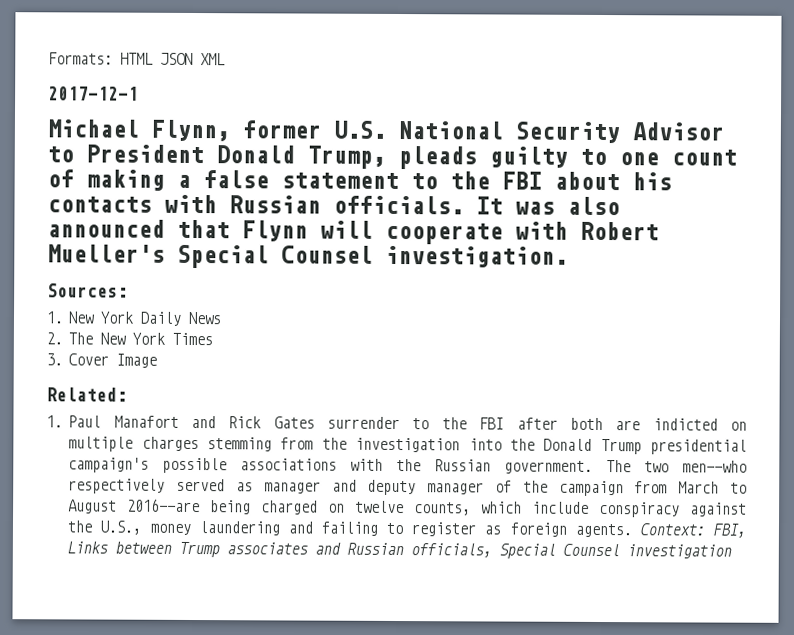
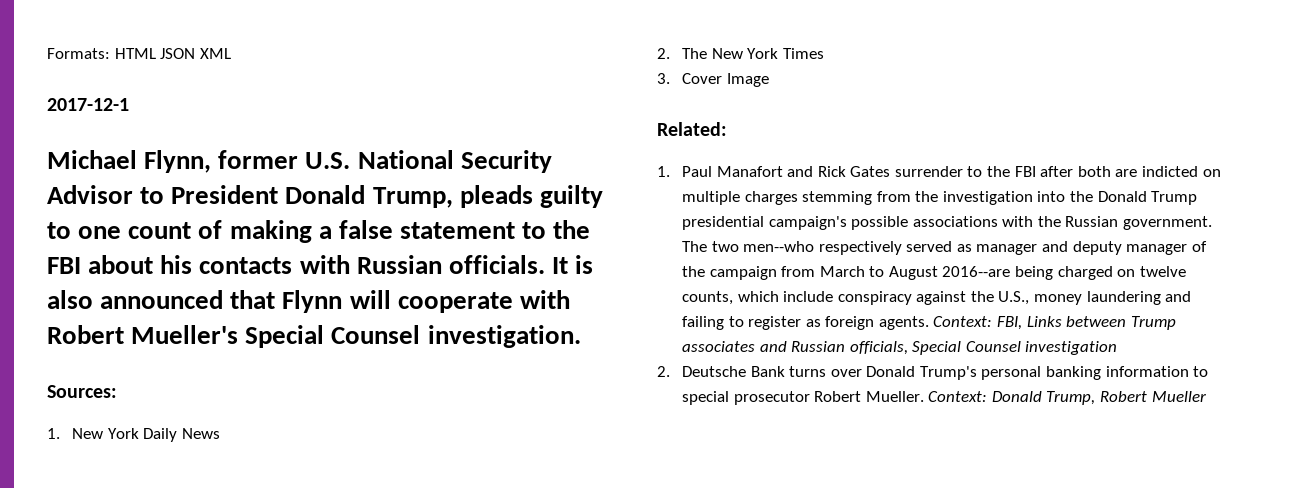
[515,201,555,215] was -> [575,255,594,274] is
(733, 551) none -> [657,366,1209,380] [681,391,1206,405] // 2. Deutsche Bank turns over Donald Trump's personal banking information to special prosecutor Robert Mueller. Context: Donald Trump, Robert Mueller

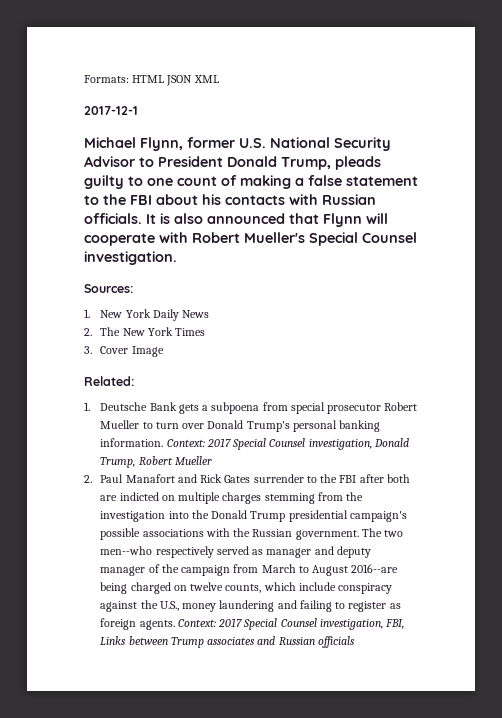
(670, 171) none -> [100,402,418,414] [100,420,381,432] [100,438,409,450] [100,456,212,468] [84,475,92,483] Deutsche Bank gets a subpoena from special prosecutor Robert Mueller to turn over Donald Trump's personal banking information. Context: 2017 Special Counsel investigation, Donald Trump, Robert Mueller // 2.
(993, 321) none -> [218,618,383,630] 2017 Special Counsel investigation,
[849,341,1118,355] [657,366,1209,380] [681,391,1206,405] officials, Special Counsel investigation // 2. Deutsche Bank turns over Donald Trump's personal banking information to special prosecutor Robert Mueller. Context: Donald Trump, Robert Mueller -> [317,636,355,648] officials

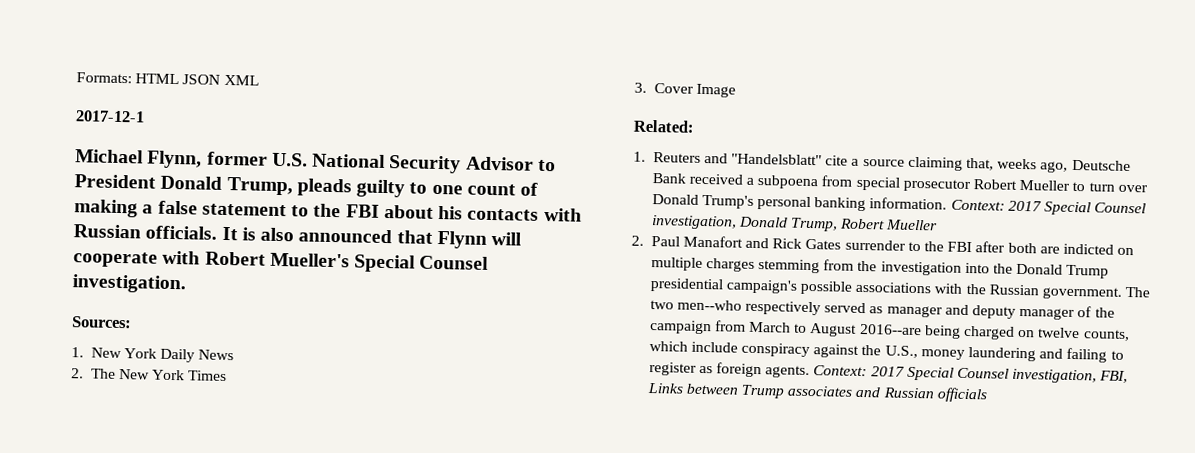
(90, 406) none -> [652,152,1069,173] Reuters and "Handelsblatt" cite a source claiming that, weeks ago,
[178,404,199,414] gets -> [688,173,744,185] received

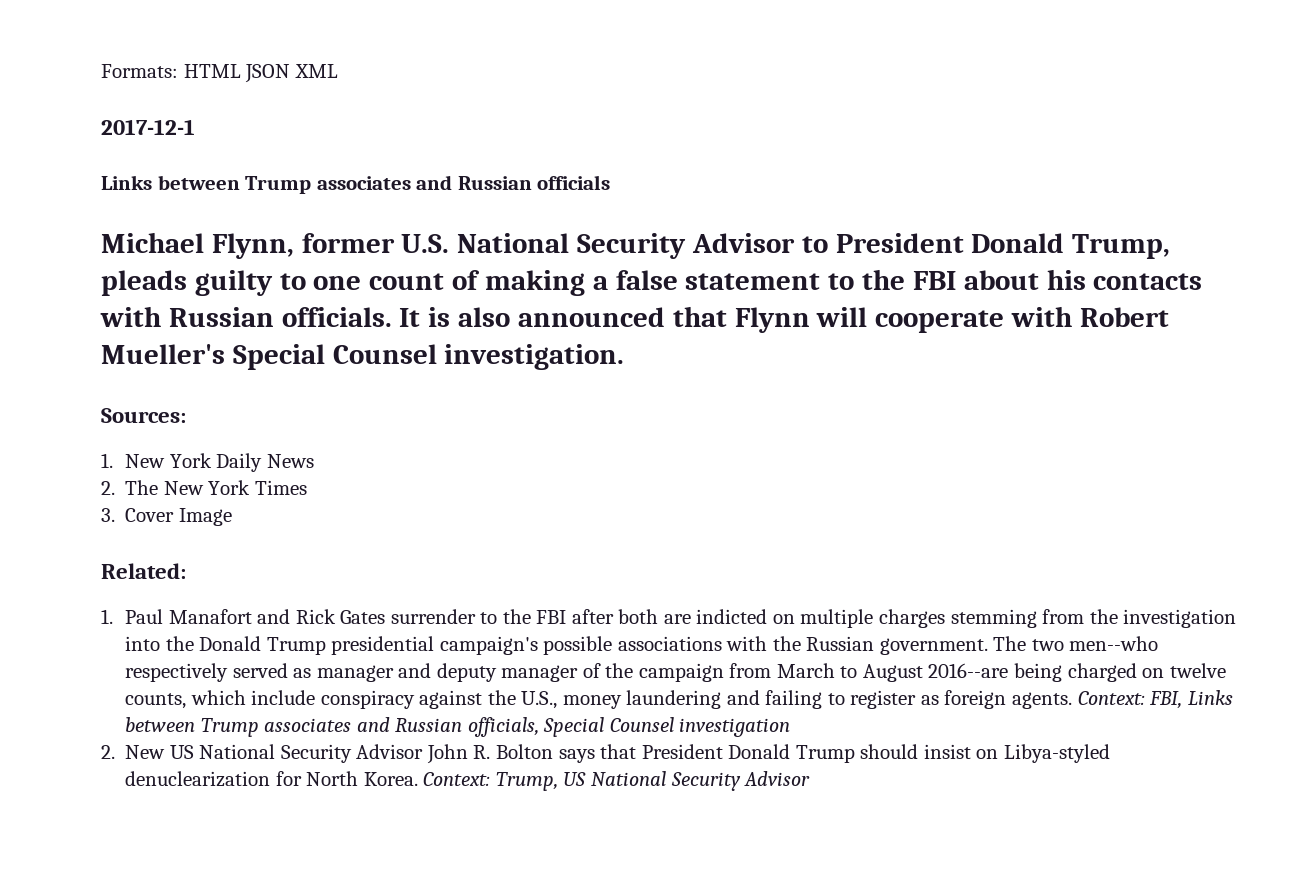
(145, 116) none -> [101,175,611,194] // Links between Trump associates and Russian officials
[652,152,1131,173] [651,173,1148,193] [651,194,1147,216] [650,215,939,232] [631,235,644,246] Reuters and "Handelsblatt" cite a source claiming that, weeks ago, Deutsche Bank received a subpoena from special prosecutor Robert Mueller to turn over Donald Trump's personal banking information. Context: 2017 Special Counsel investigation, Donald Trump, Robert Mueller // 2. -> (113, 616) none
[870,366,1098,384] 2017 Special Counsel investigation, -> (1145, 698) none
[936,387,988,403] officials -> [467,717,791,737] [101,744,1110,764] [125,771,811,791] officials, Special Counsel investigation // 2. New US National Security Advisor John R. Bolton says that President Donald Trump should insist on Libya-styled denuclearization for North Korea. Context: Trump, US National Security Advisor

